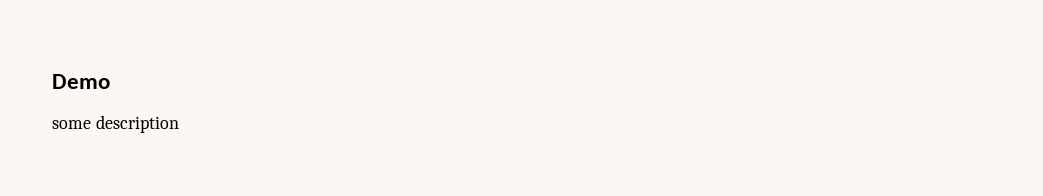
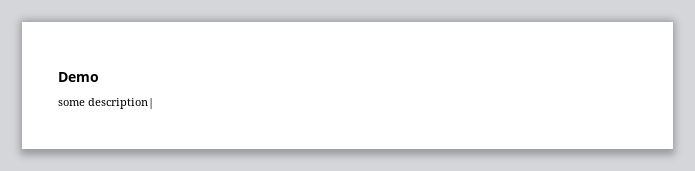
[95,115,179,133] description -> [88,98,154,109] description|

